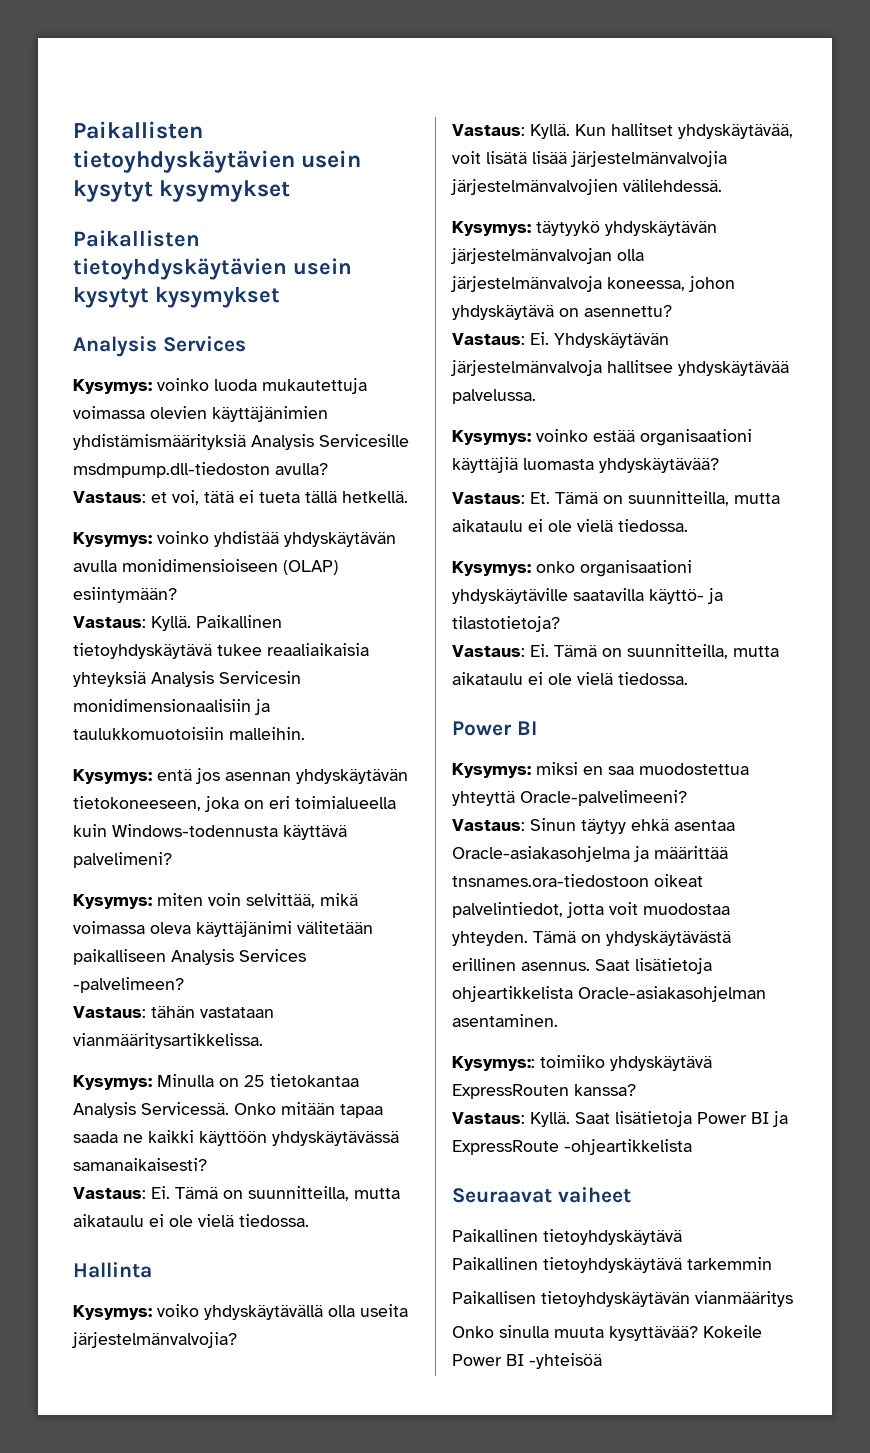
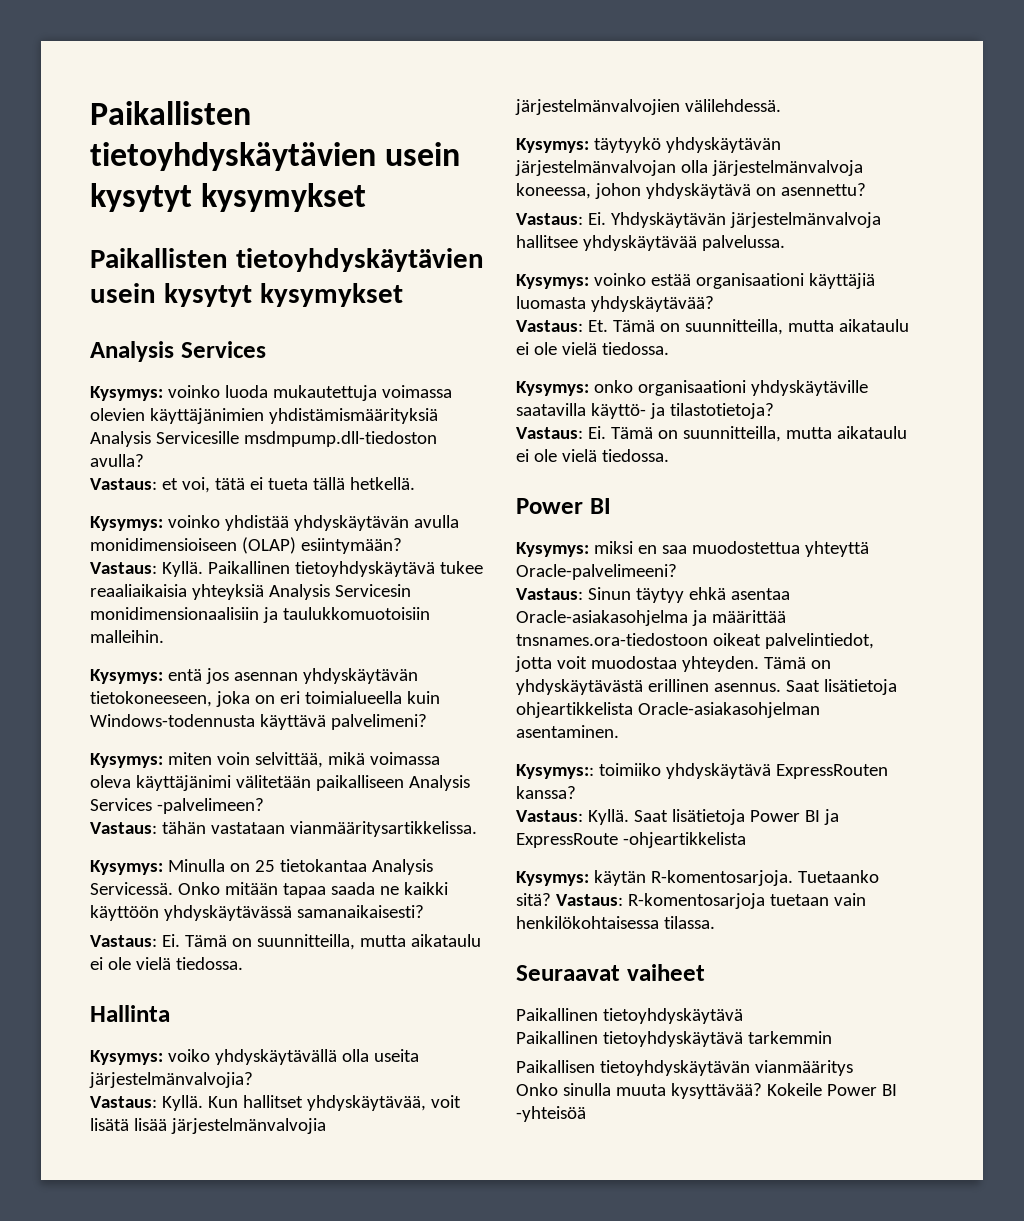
(692, 1147) none -> [516,870,879,886] [516,893,866,909] [516,916,715,929] // Kysymys: käytän R-komentosarjoja. Tuetaanko sitä? Vastaus: R-komentosarjoja tuetaan vain henkilökohtaisessa tilassa.

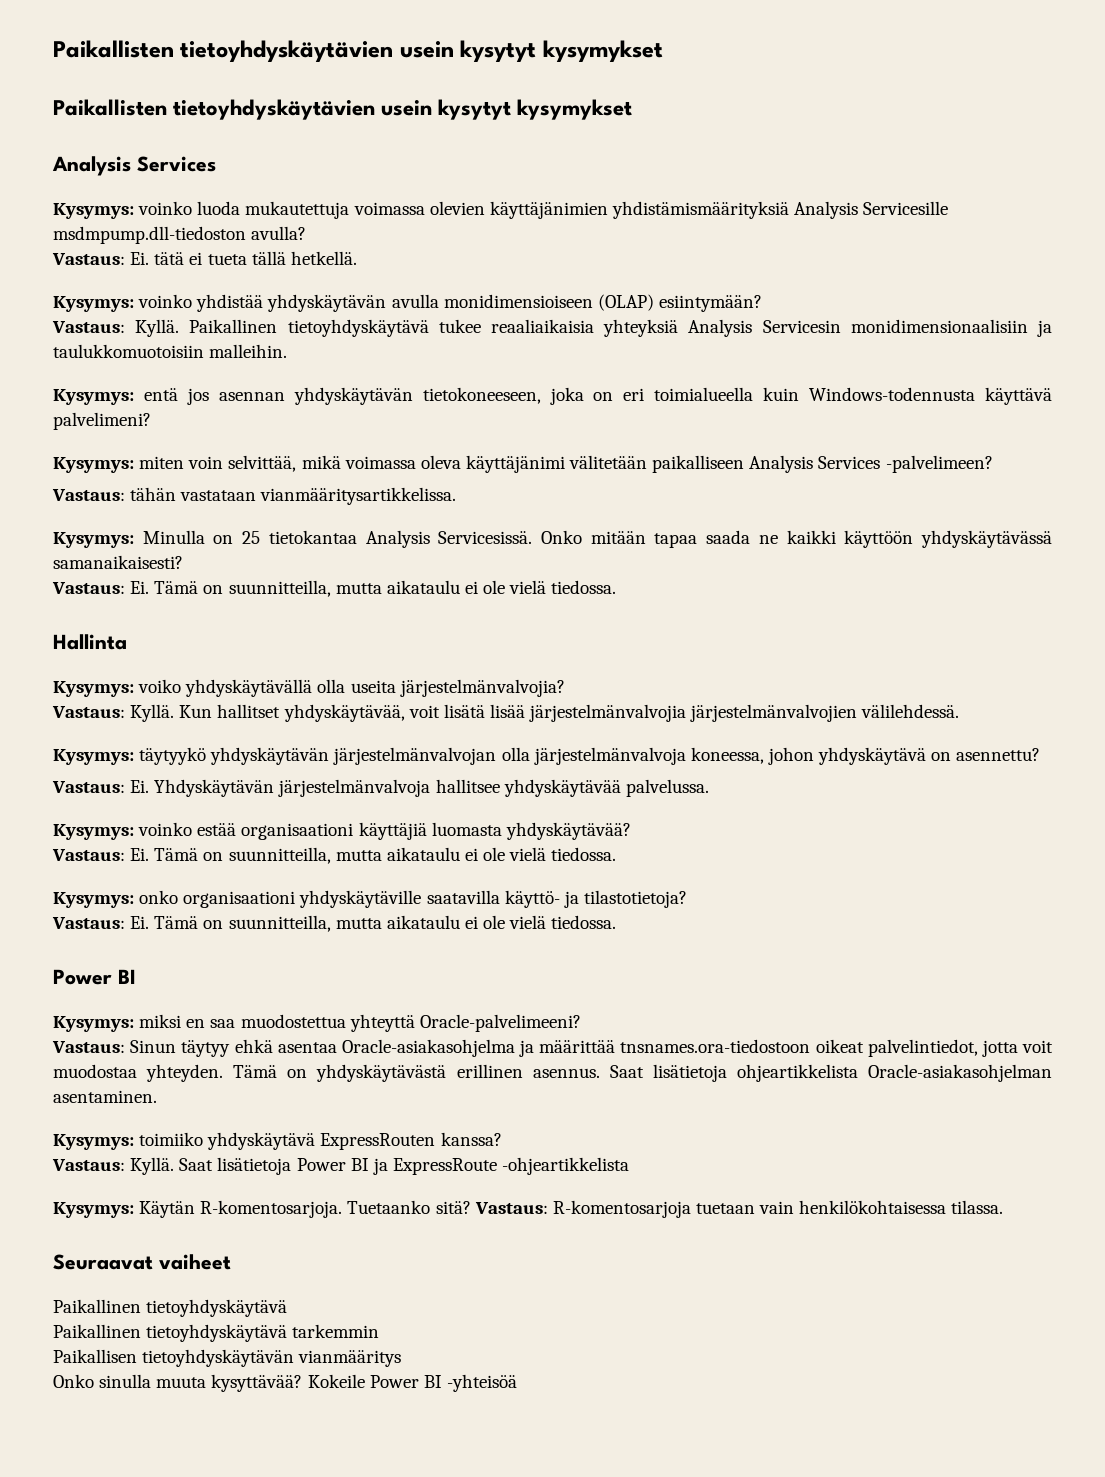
[161,477,210,493] et voi, -> [130,252,150,265] Ei.
[90,882,173,895] Servicessä. -> [438,531,533,544] Servicesissä.
[587,320,608,332] Et. -> [130,848,150,861] Ei.
[516,764,594,779] Kysymys:: -> [53,1134,134,1150] Kysymys:
[593,870,646,886] käytän -> [139,1201,196,1218] Käytän

